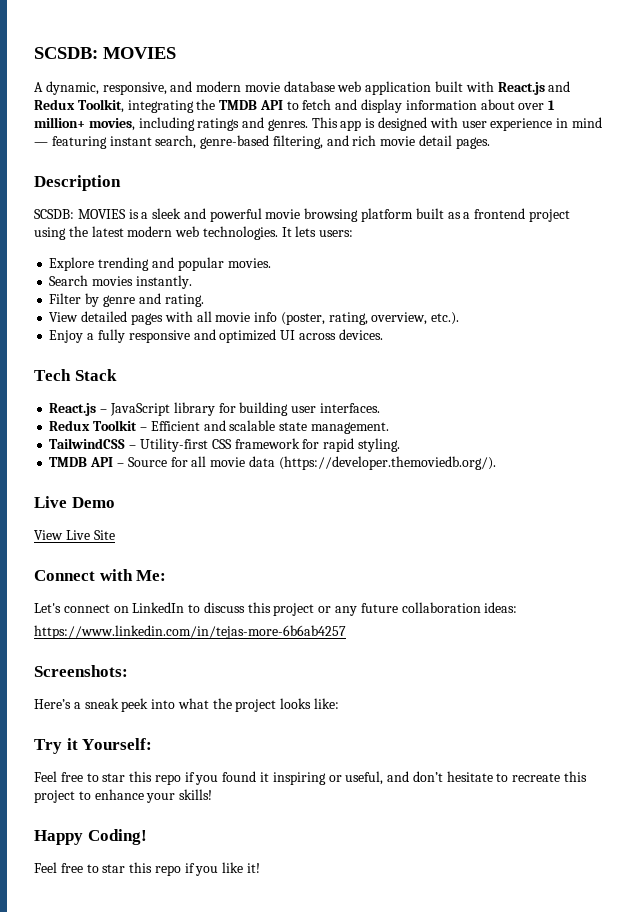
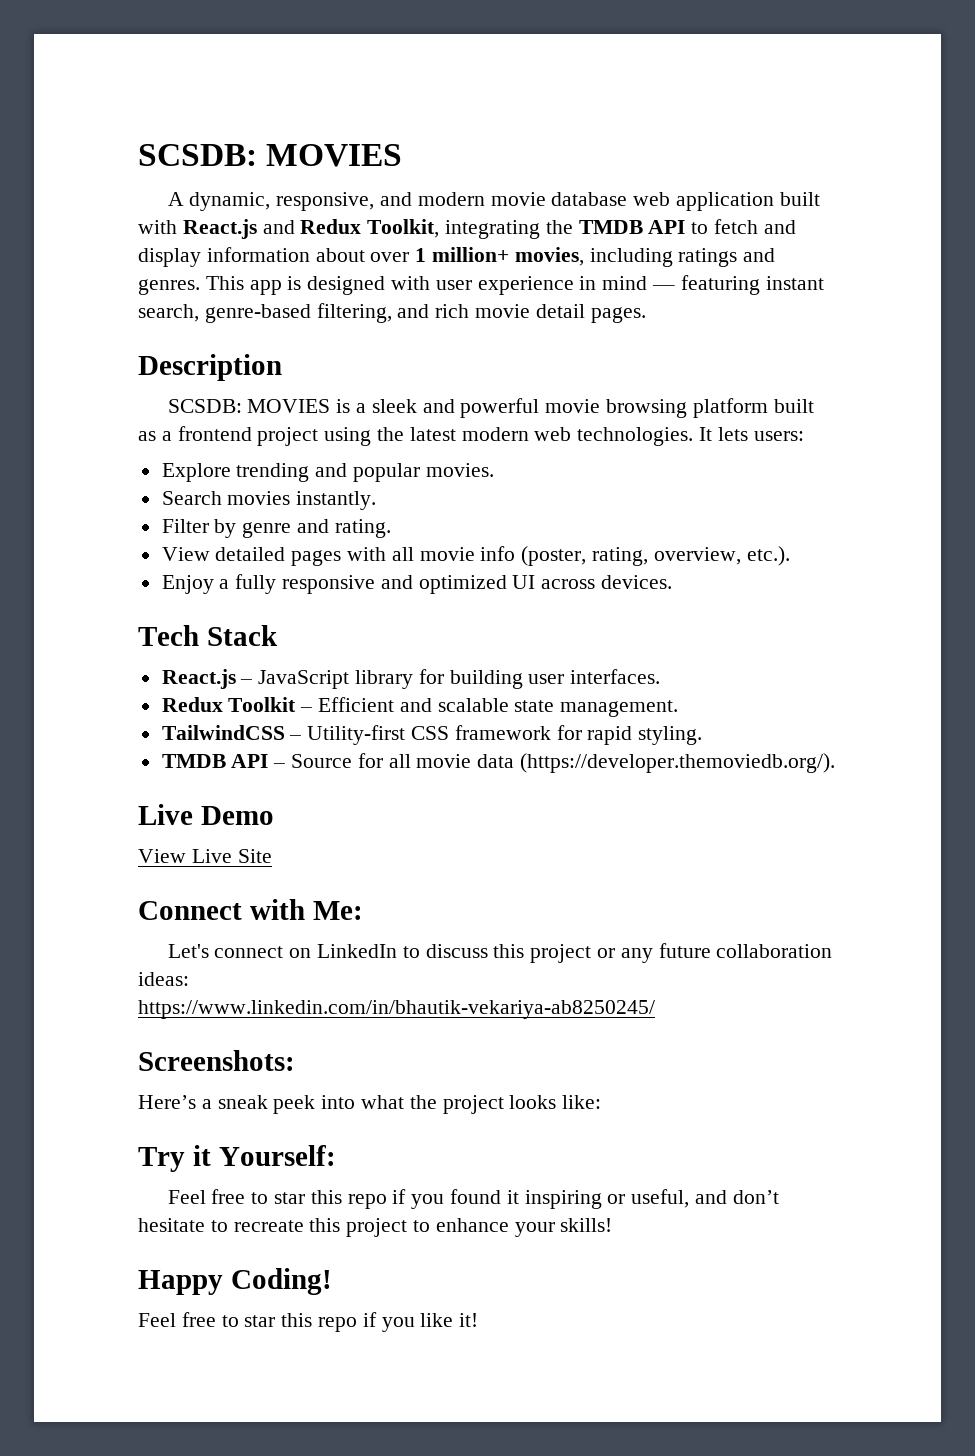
[34,625,346,639] https://www.linkedin.com/in/tejas-more-6b6ab4257 -> [138,1000,655,1019] https://www.linkedin.com/in/bhautik-vekariya-ab8250245/

